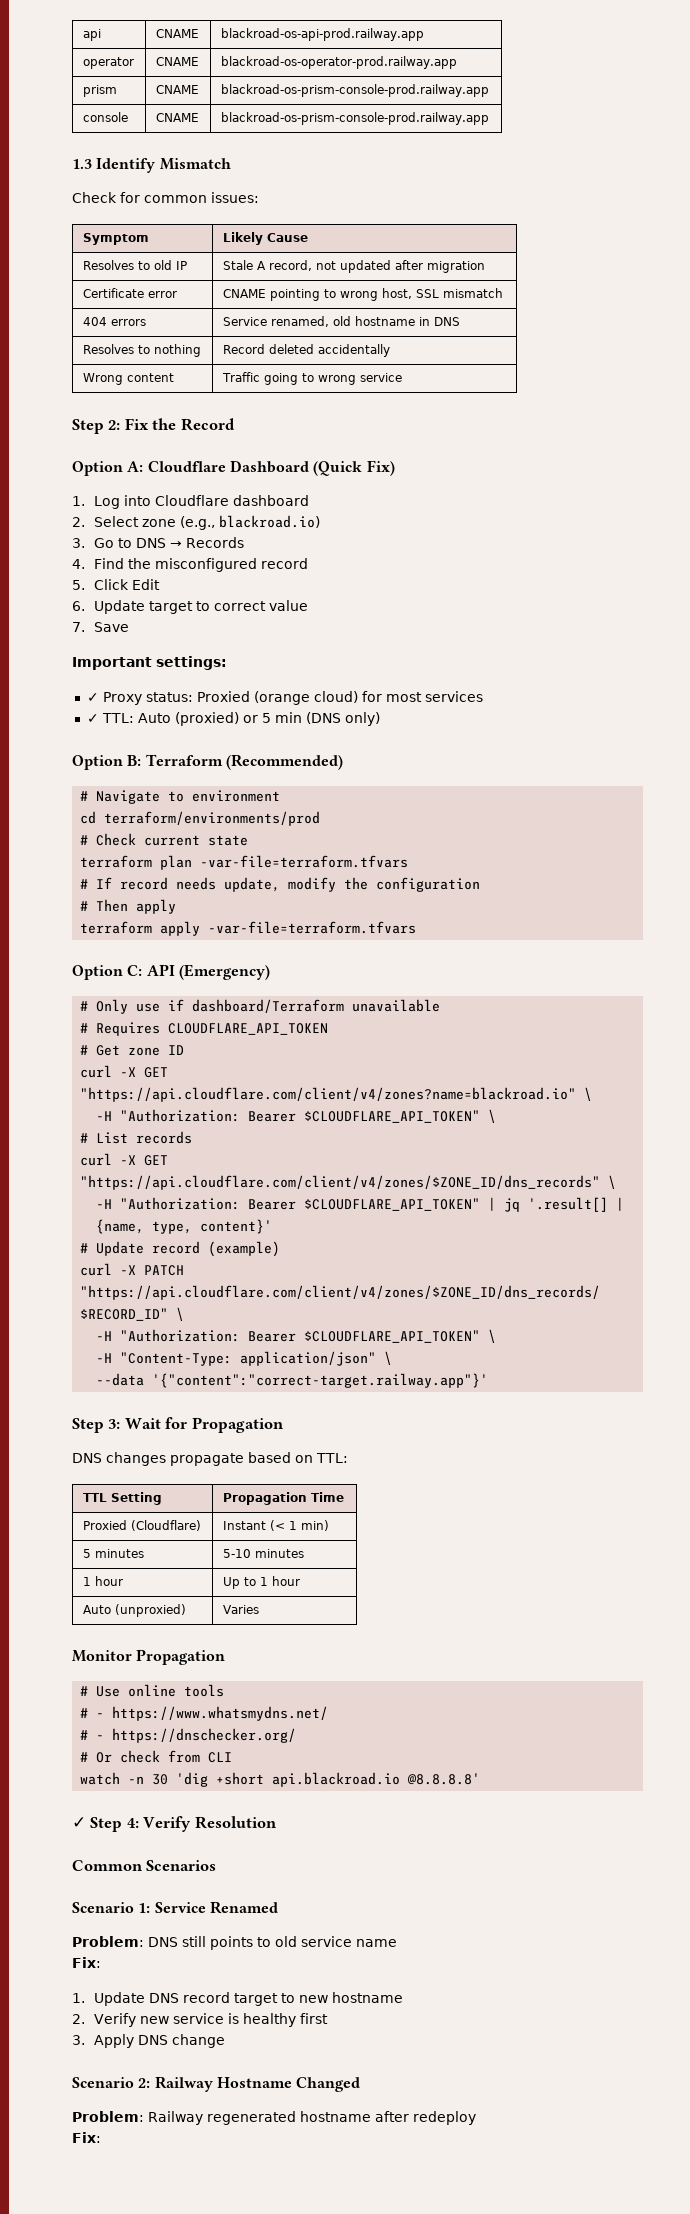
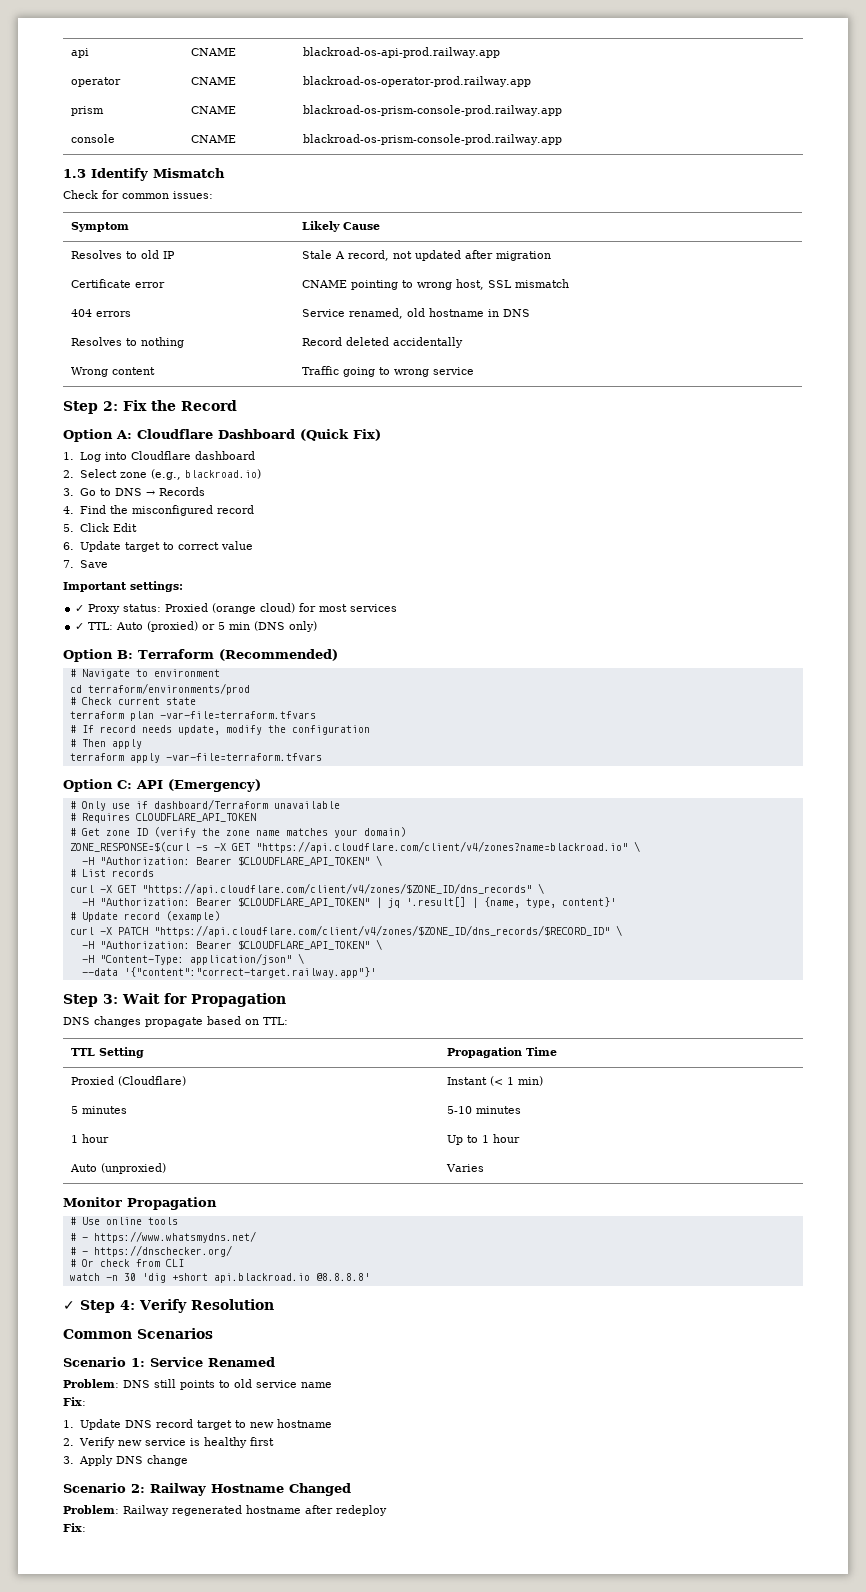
[80,1065,113,1078] // curl -> [153,827,406,838] [69,842,208,852] (verify the zone name matches your domain) // ZONE_RESPONSE=$(curl -s

